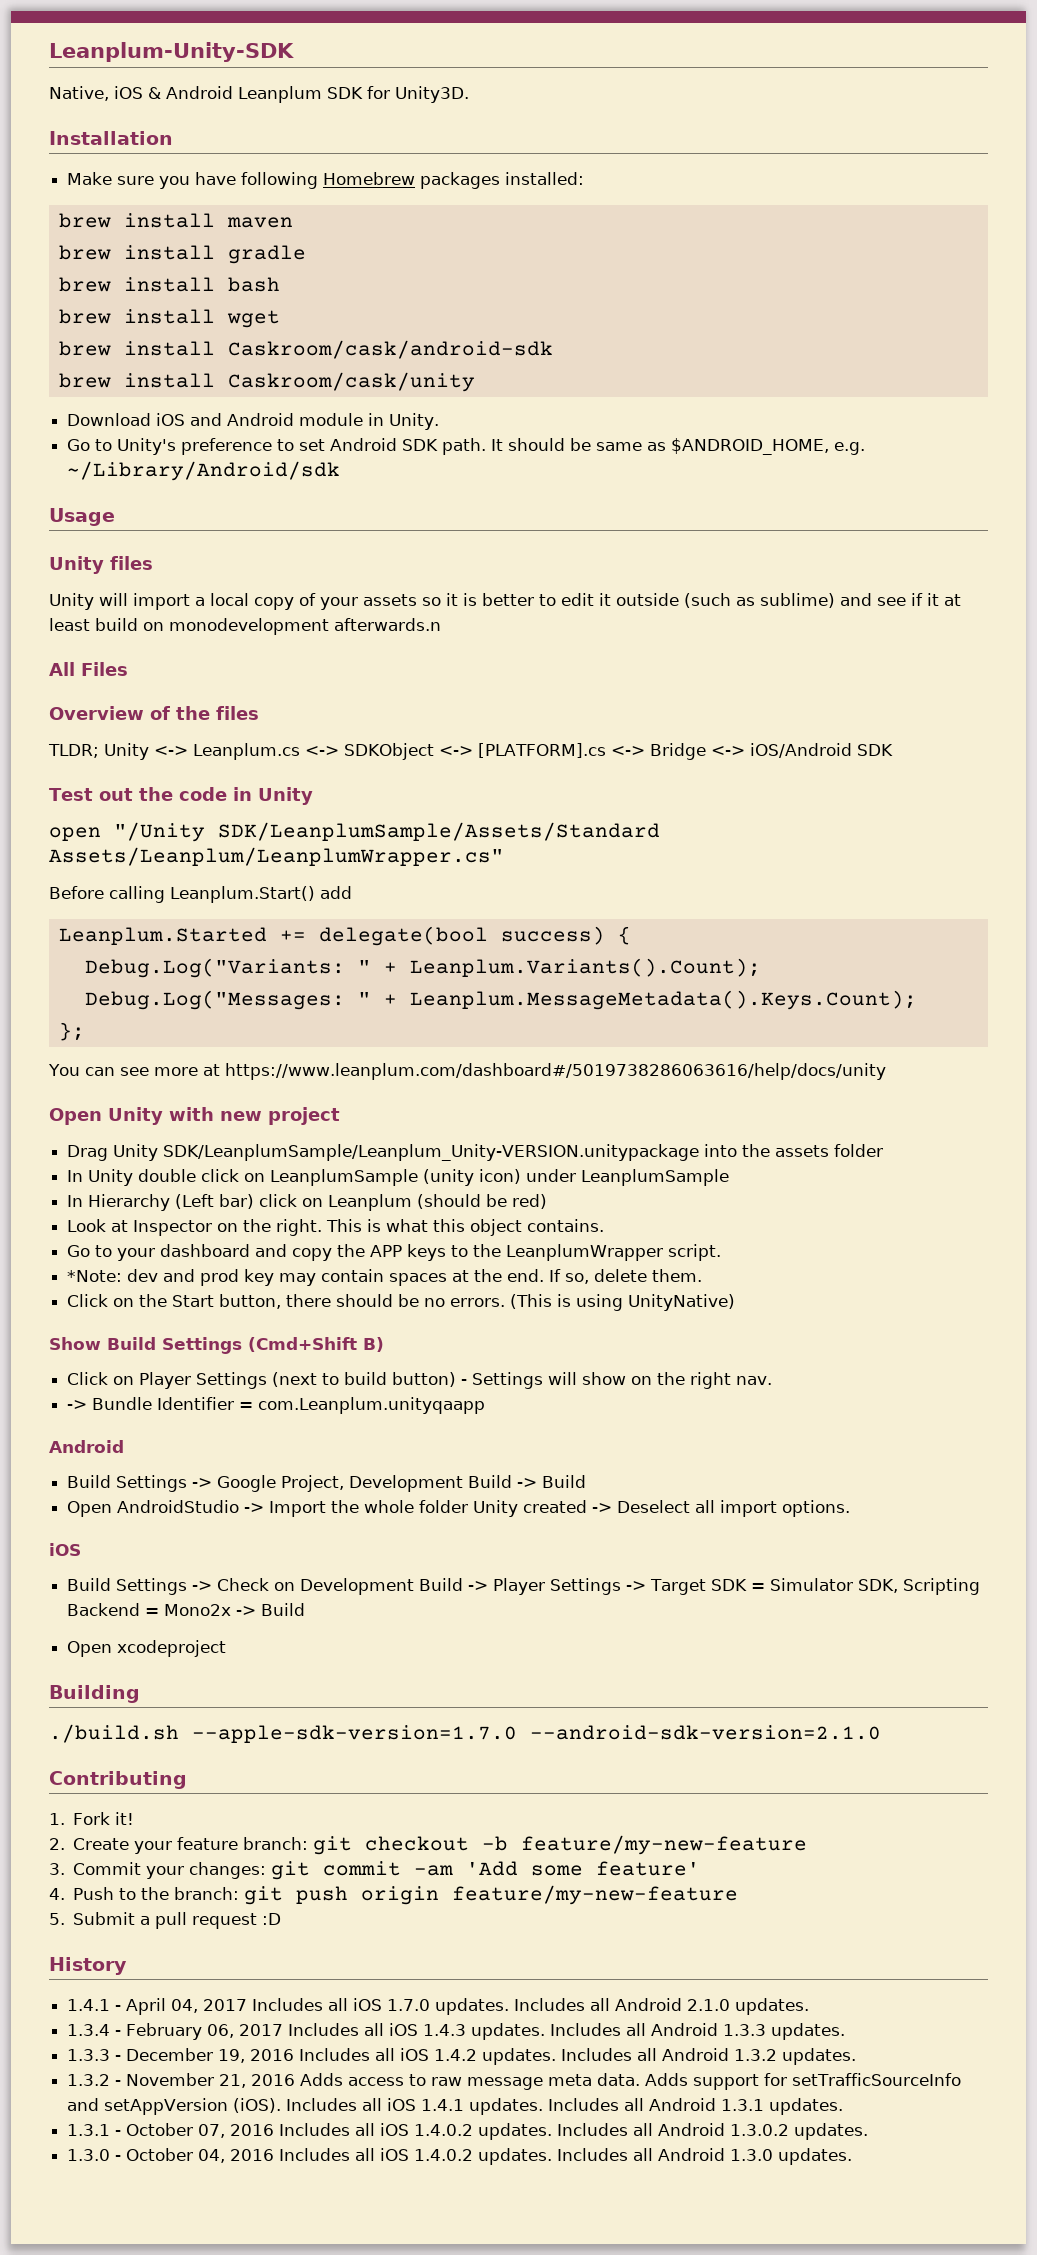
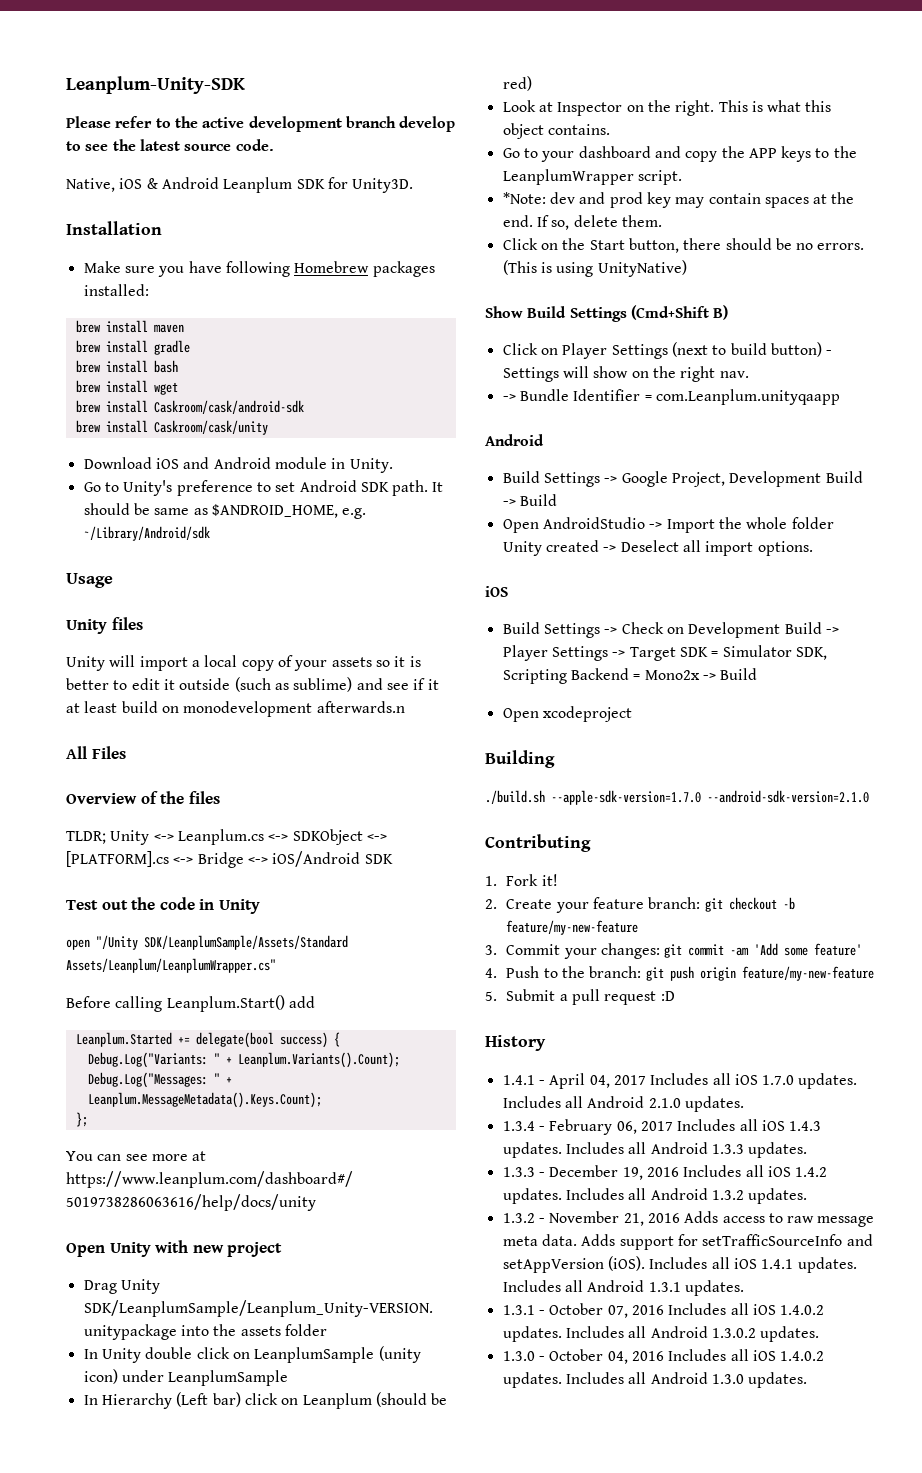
(294, 52) none -> [66,116,456,132] [66,139,274,151] // Please refer to the active development branch develop to see the latest source code.

